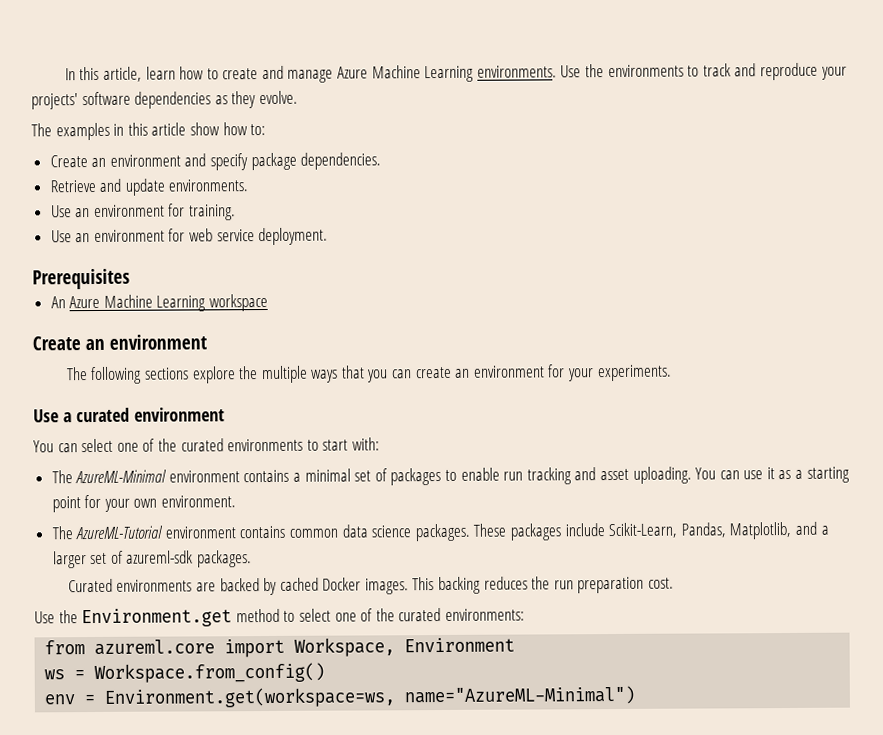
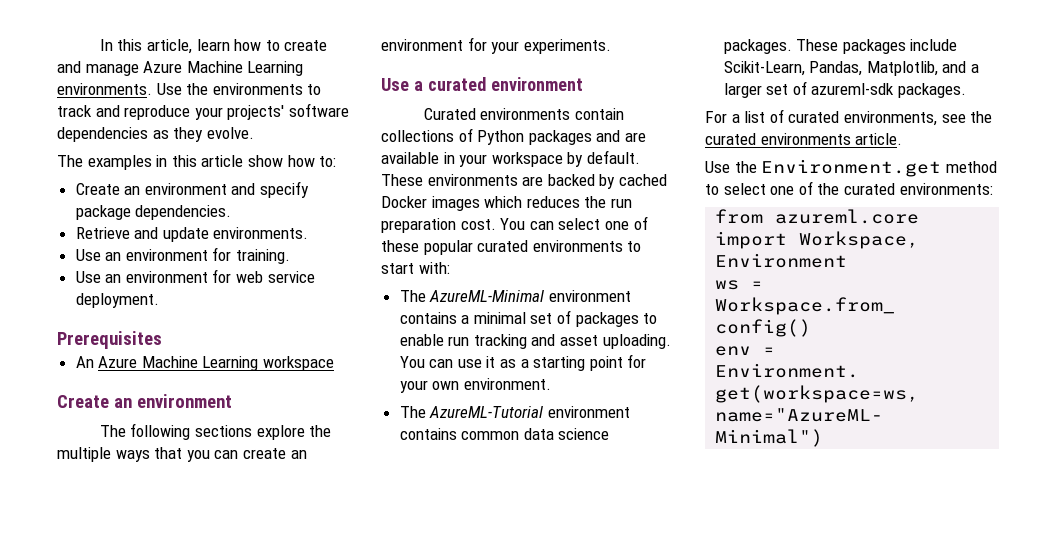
(225, 414) none -> [423,108,625,120] [381,128,646,145] [381,150,640,167] [381,174,667,189] [381,196,632,211] [381,218,496,233] Curated environments contain collections of Python packages and are available in your workspace by default. These environments are backed by cached Docker images which reduces the run preparation cost.
[157,438,177,452] the -> [381,240,473,255] these popular
[67,576,675,596] Curated environments are backed by cached Docker images. This backing reduces the run preparation cost. -> [705,109,993,126] [705,133,903,145] For a list of curated environments, see the curated environments article.

